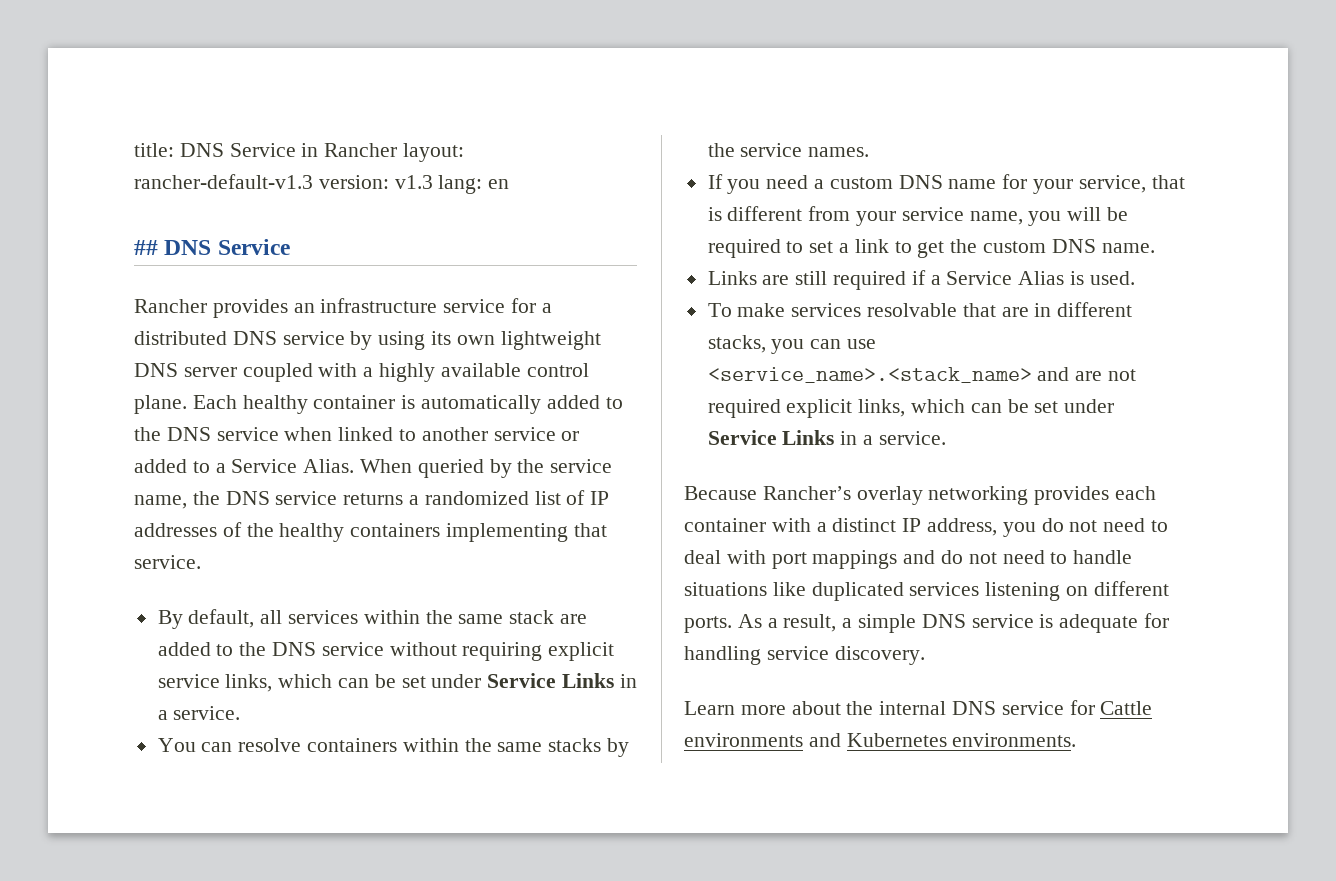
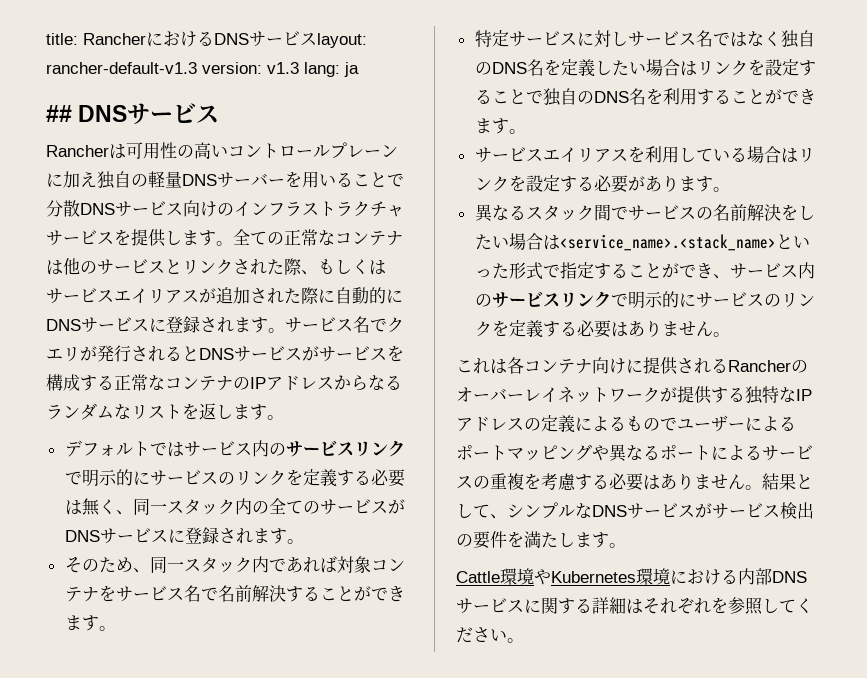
[179,143,398,157] DNS Service in Rancher -> [83,31,317,47] RancherにおけるDNSサービス
[488,179,510,189] en -> [344,62,359,77] ja
[217,239,290,255] [134,298,552,318] [134,331,601,350] [134,363,589,382] [134,395,623,414] [134,427,580,441] [134,459,613,478] [134,490,610,509] [134,522,607,542] [134,555,201,569] [157,609,588,629] [157,642,615,661] [157,673,637,692] [157,706,241,720] [157,738,630,757] [707,143,870,157] [707,174,1185,194] [707,206,1129,226] [707,239,1155,258] [707,270,1135,290] [707,302,1133,317] [707,335,877,354] [707,367,1137,383] [707,399,1115,418] [707,430,946,445] [684,486,1157,505] [684,518,1169,537] [684,550,1133,569] [684,581,1169,601] [684,613,1170,633] [684,646,925,665] [684,700,1153,715] [684,733,1077,747] Service // Rancher provides an infrastructure service for a distributed DNS service by using its own lightweight DNS server coupled with a highly available control plane. Each healthy container is automatically added to the DNS service when linked to another service or added to a Service Alias. When queried by the service name, the DNS service returns a randomized list of IP addresses of the healthy containers implementing that service. // By default, all services within the same stack are added to the DNS service without requiring explicit service links, which can be set under Service Links in a service. // You can resolve containers within the same stacks by the service names. // If you need a custom DNS name for your service, that is different from your service name, you will be required to set a link to get the custom DNS name. // Links are still required if a Service Alias is used. // To make services resolvable that are in different stacks, you can use <service_name>.<stack_name> and are not required explicit links, which can be set under Service Links in a service. // Because Rancher’s overlay networking provides each container with a distinct IP address, you do not need to deal with port mappings and do not need to handle situations like duplicated services listening on different ports. As a result, a simple DNS service is adequate for handling service discovery. // Learn more about the internal DNS service for Cattle environments and Kubernetes environments. -> [127,103,220,125] [46,142,398,159] [46,171,404,189] [46,200,404,217] [46,229,403,247] [46,258,386,275] [46,287,403,304] [46,316,404,333] [46,345,404,362] [46,374,402,391] [46,403,284,420] [64,440,405,457] [64,469,405,487] [64,498,405,516] [64,527,304,544] [64,556,405,573] [64,585,405,602] [64,615,116,631] [474,30,815,48] [474,59,816,77] [474,88,816,106] [474,118,526,134] [474,146,815,163] [474,175,730,193] [474,204,815,222] [474,233,810,251] [474,262,815,280] [474,291,815,309] [474,320,730,338] [456,357,808,375] [456,386,812,404] [456,415,796,433] [456,444,813,462] [456,473,813,491] [456,502,814,519] [456,531,626,549] [456,568,807,585] [456,597,813,615] [456,627,524,643] サービス // Rancherは可用性の高いコントロールプレーンに加え独自の軽量DNSサーバーを用いることで分散DNSサービス向けのインフラストラクチャサービスを提供します。全ての正常なコンテナは他のサービスとリンクされた際、もしくはサービスエイリアスが追加された際に自動的にDNSサービスに登録されます。サービス名でクエリが発行されるとDNSサービスがサービスを構成する正常なコンテナのIPアドレスからなるランダムなリストを返します。 // デフォルトではサービス内のサービスリンクで明示的にサービスのリンクを定義する必要は無く、同一スタック内の全てのサービスがDNSサービスに登録されます。 // そのため、同一スタック内であれば対象コンテナをサービス名で名前解決することができます。 // 特定サービスに対しサービス名ではなく独自のDNS名を定義したい場合はリンクを設定することで独自のDNS名を利用することができます。 // サービスエイリアスを利用している場合はリンクを設定する必要があります。 // 異なるスタック間でサービスの名前解決をしたい場合は<service_name>.<stack_name>といった形式で指定することができ、サービス内のサービスリンクで明示的にサービスのリンクを定義する必要はありません。 // これは各コンテナ向けに提供されるRancherのオーバーレイネットワークが提供する独特なIPアドレスの定義によるものでユーザーによるポートマッピングや異なるポートによるサービスの重複を考慮する必要はありません。結果として、シンプルなDNSサービスがサービス検出の要件を満たします。 // Cattle環境やKubernetes環境における内部DNSサービスに関する詳細はそれぞれを参照してください。

